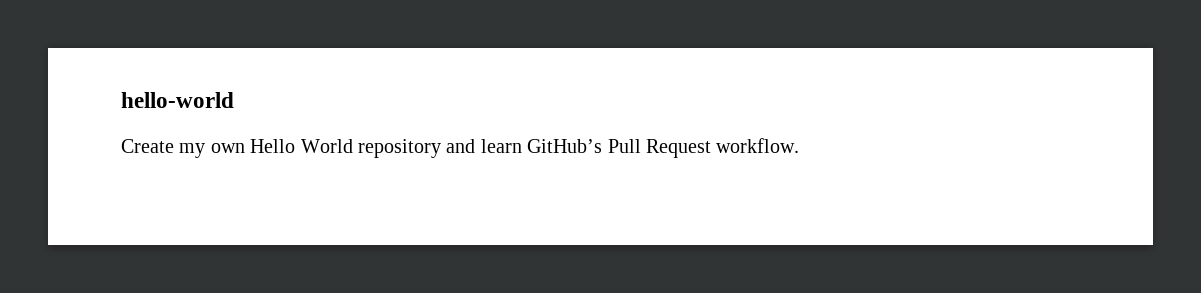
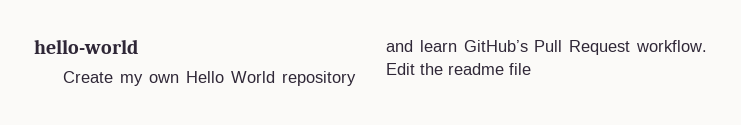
(800, 145) none -> [386,63,531,75] Edit the readme file

